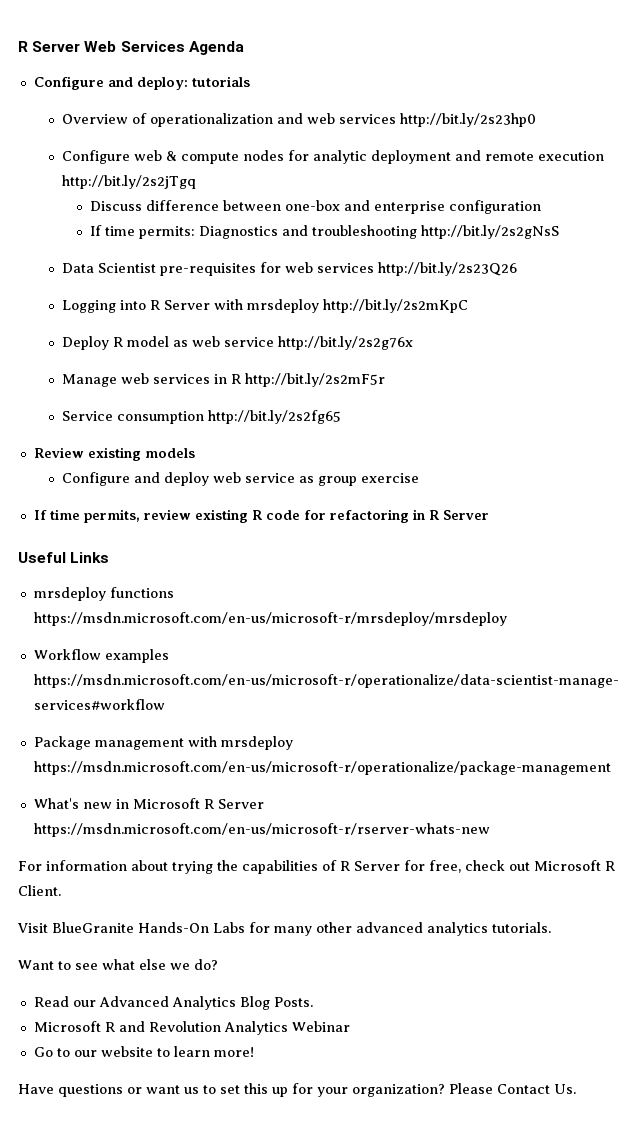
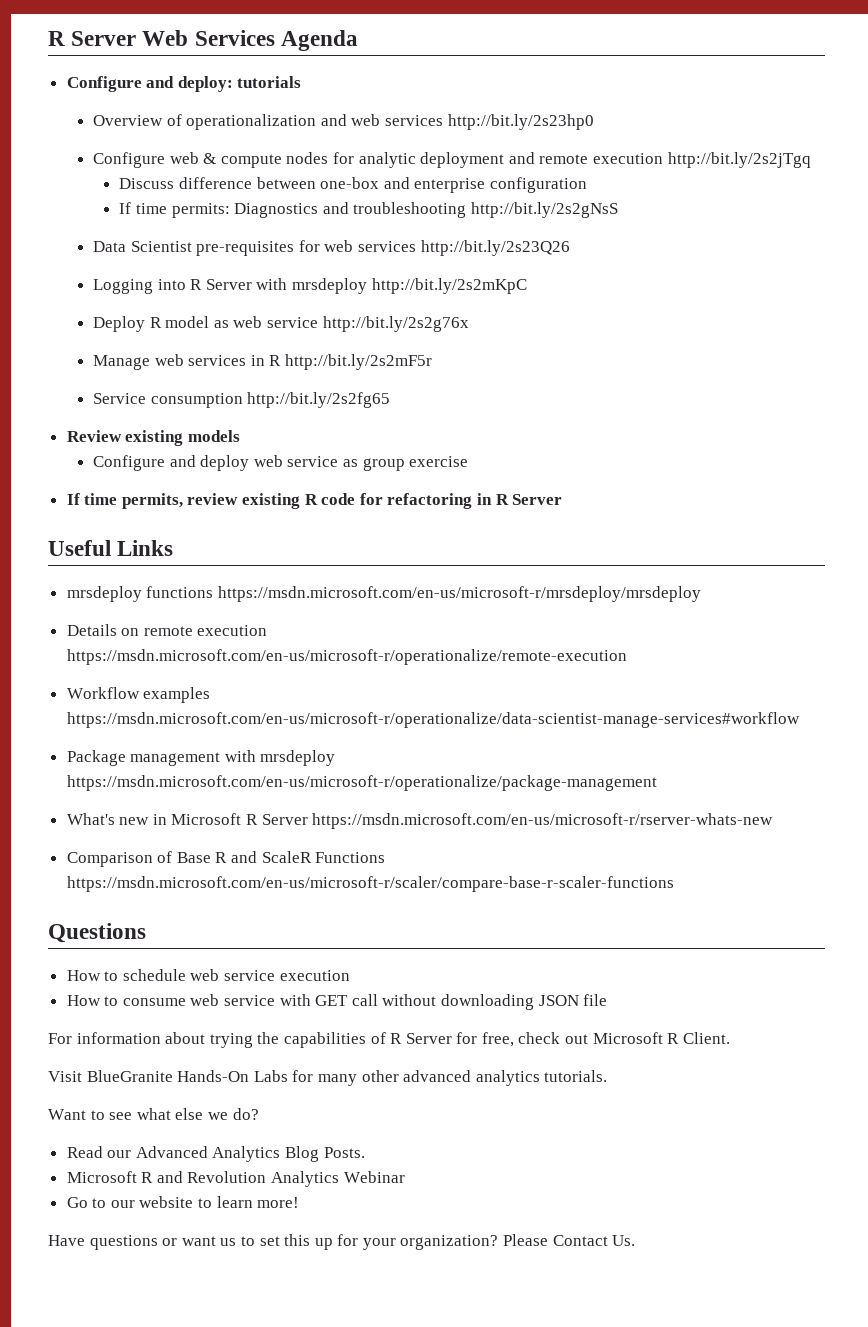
(507, 619) none -> [66,624,268,636] [66,649,627,665] // Details on remote execution https://msdn.microsoft.com/en-us/microsoft-r/operationalize/remote-execution
(490, 830) none -> [66,851,386,867] [66,876,674,892] [48,923,146,943] [66,969,350,981] [66,994,608,1010] // Comparison of Base R and ScaleR Functions https://msdn.microsoft.com/en-us/microsoft-r/scaler/compare-base-r-scaler-functions // Questions // How to schedule web service execution // How to consume web service with GET call without downloading JSON file

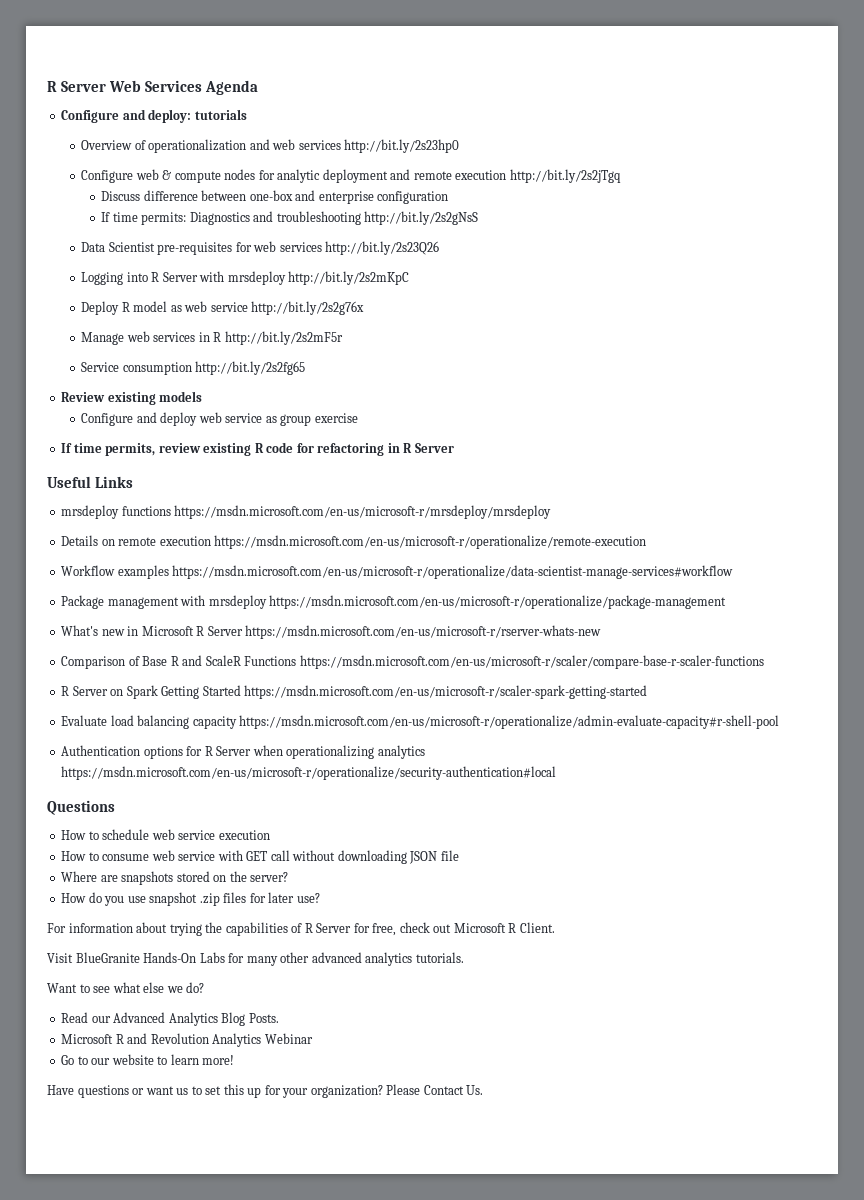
(674, 884) none -> [61,685,648,699] [61,715,780,729] [61,745,425,759] [61,766,557,780] // R Server on Spark Getting Started https://msdn.microsoft.com/en-us/microsoft-r/scaler-spark-getting-started // Evaluate load balancing capacity https://msdn.microsoft.com/en-us/microsoft-r/operationalize/admin-evaluate-capacity#r-shell-pool // Authentication options for R Server when operationalizing analytics https://msdn.microsoft.com/en-us/microsoft-r/operationalize/security-authentication#local
(608, 1000) none -> [61,871,289,885] [61,892,320,906] // Where are snapshots stored on the server? // How do you use snapshot .zip files for later use?

